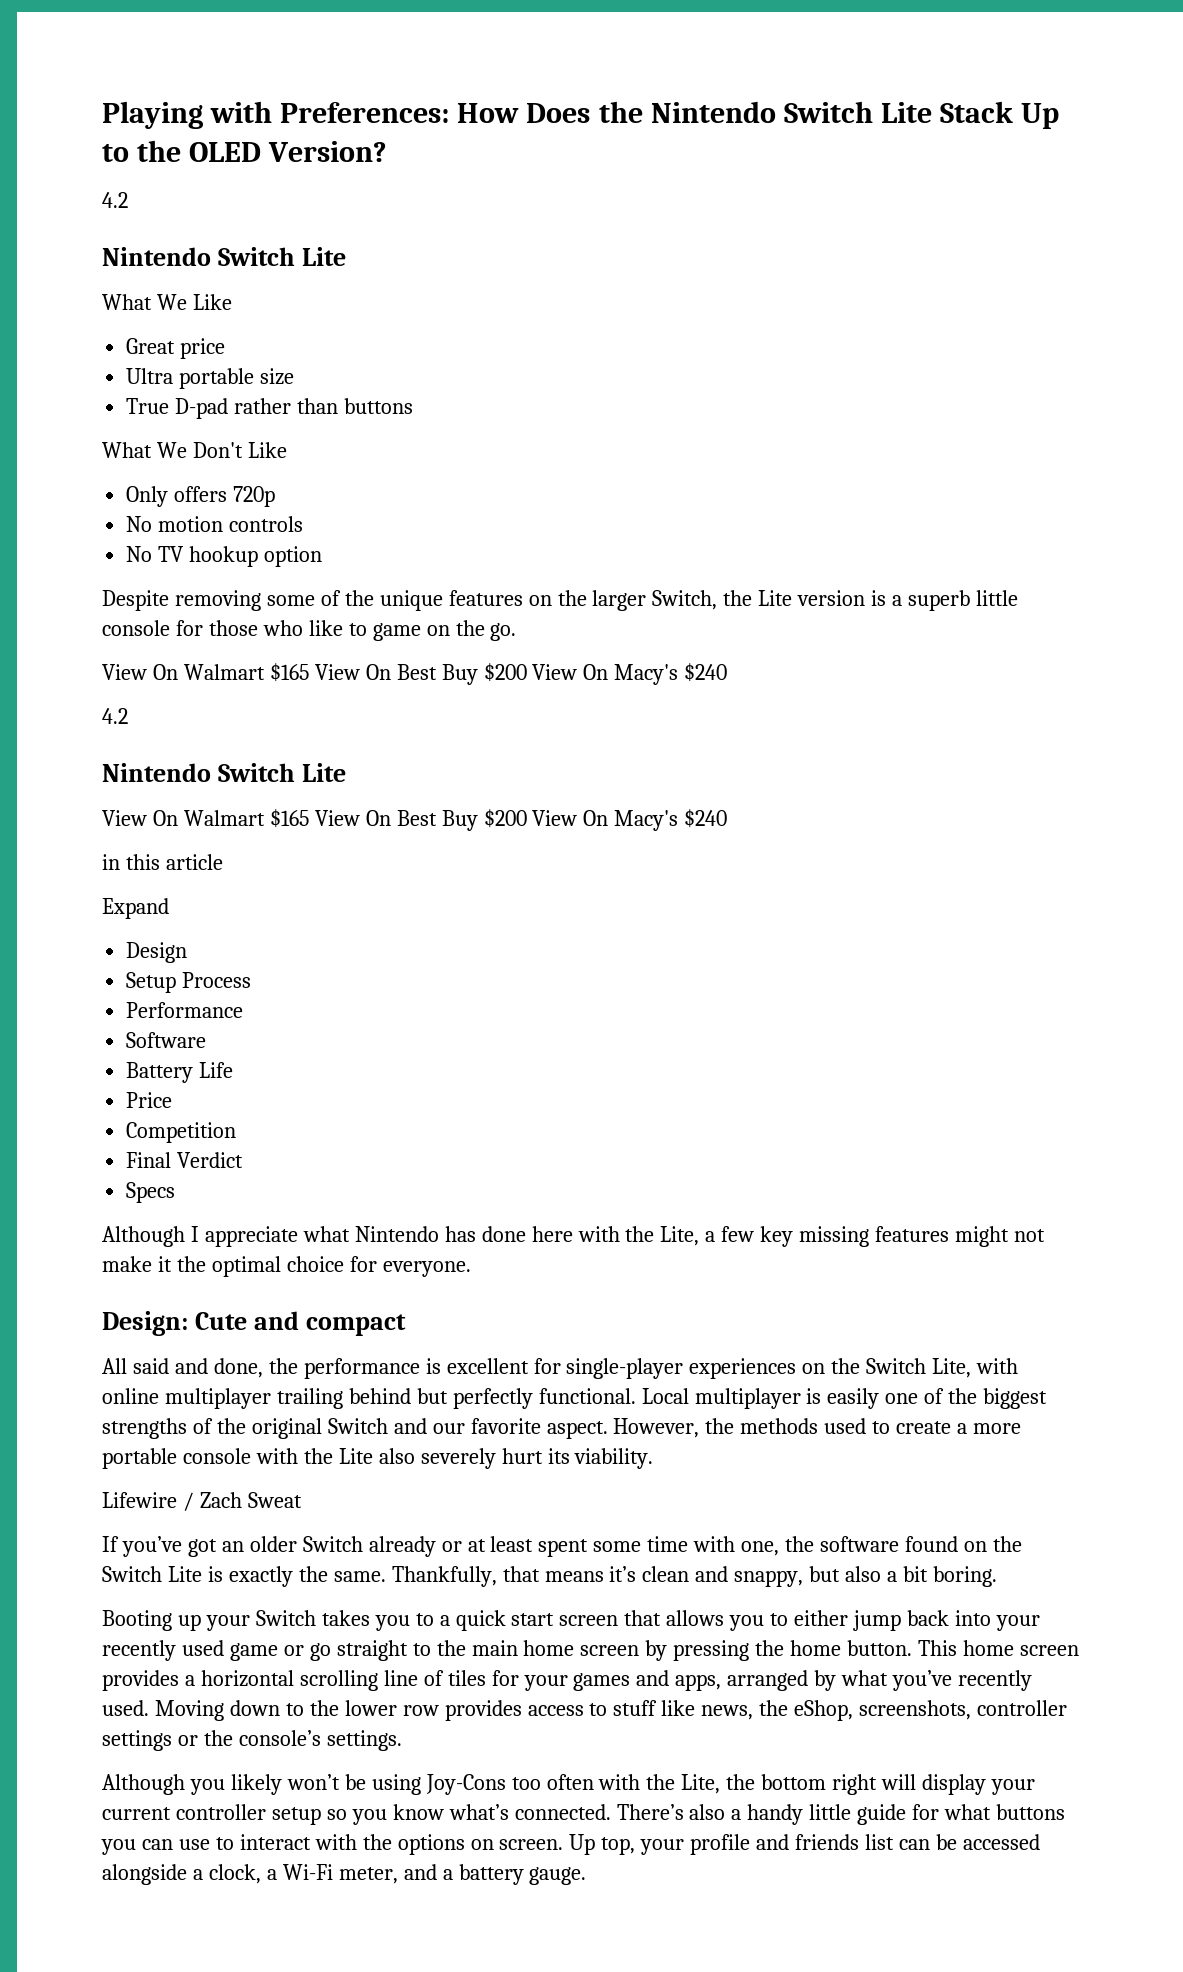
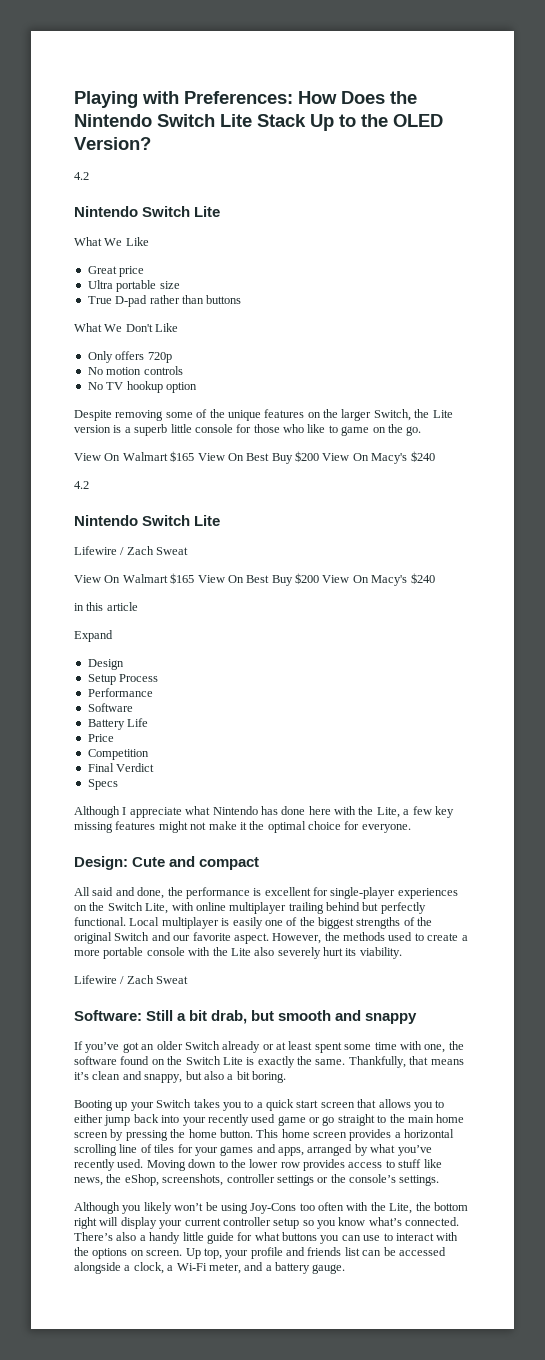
(346, 772) none -> [74,546,189,555] // Lifewire / Zach Sweat
(302, 1500) none -> [74,1010,418,1024] // Software: Still a bit drab, but smooth and snappy

